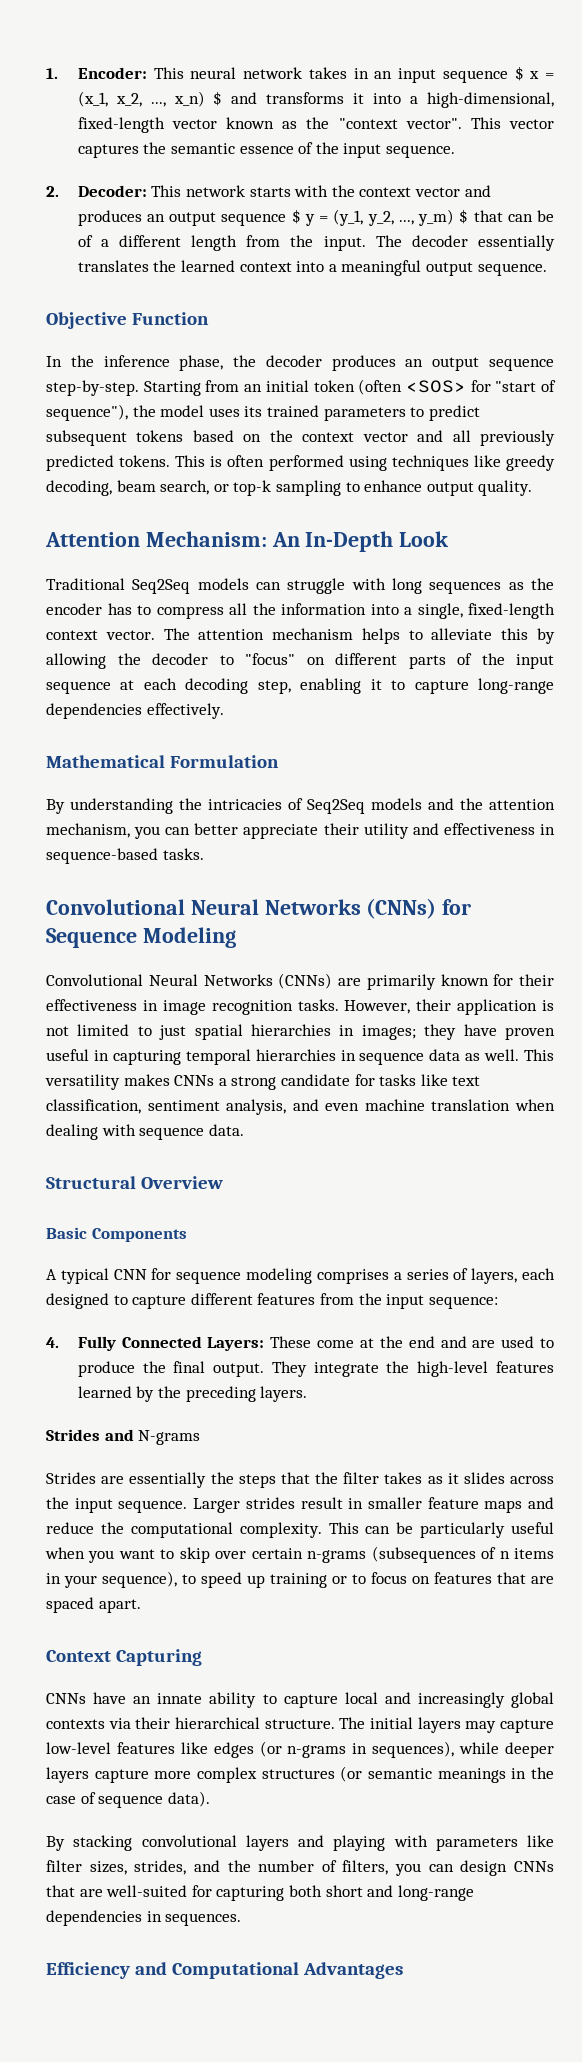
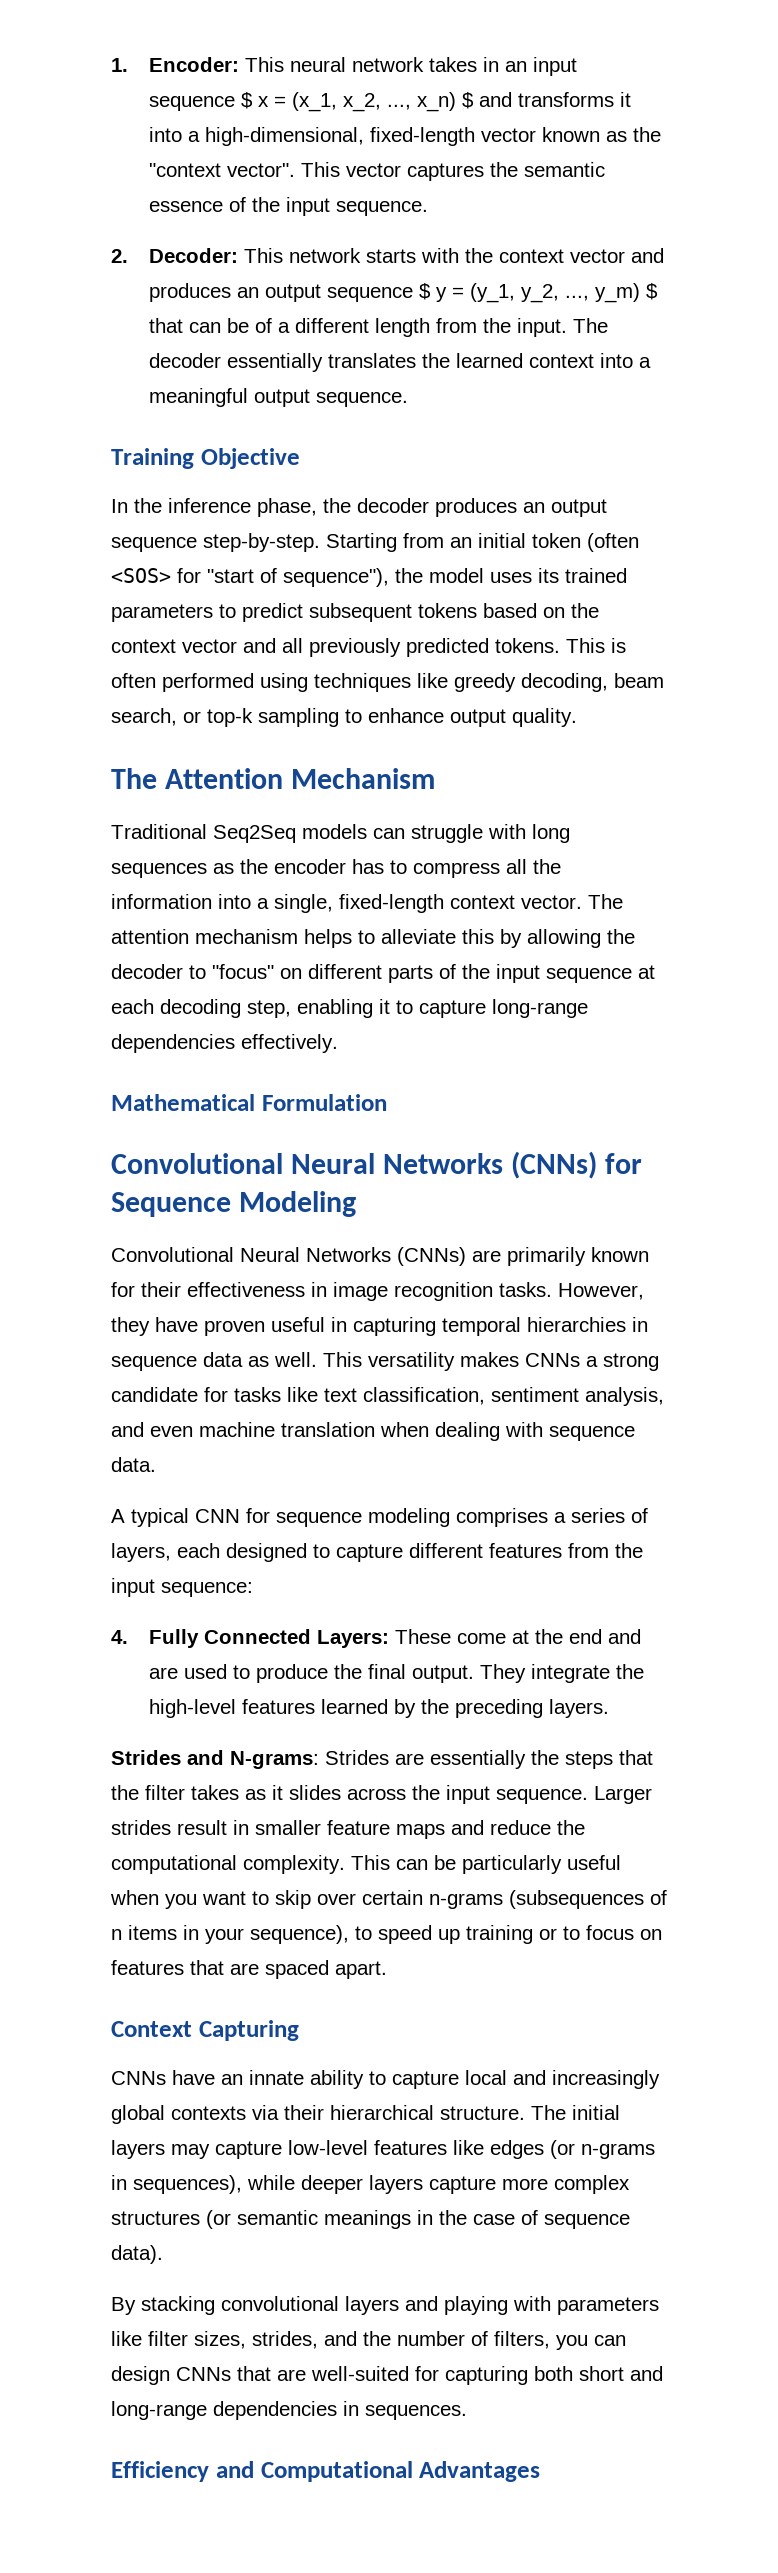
(547, 269) none -> [111,448,194,469] Training
[132,312,210,325] Function -> (300, 458) none
[45,531,450,552] Attention Mechanism: An In-Depth Look -> [111,768,435,789] The Attention Mechanism
[46,798,555,814] [46,823,555,839] [46,848,204,864] // By understanding the intricacies of Seq2Seq models and the attention mechanism, you can better appreciate their utility and effectiveness in sequence-based tasks. -> (387, 1102) none
[416,999,554,1015] [46,1024,416,1040] their application is not limited to just spatial hierarchies in images; -> (644, 1291) none
[46,1176,224,1189] [46,1227,187,1242] // Structural Overview // Basic Components -> (156, 1464) none
[138,1430,201,1445] N-grams // -> [230,1751,319,1769] N-grams:

